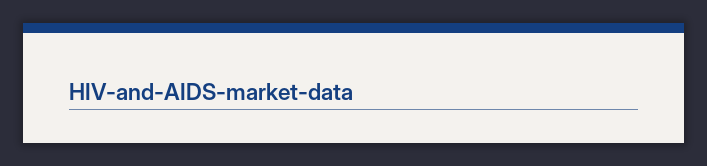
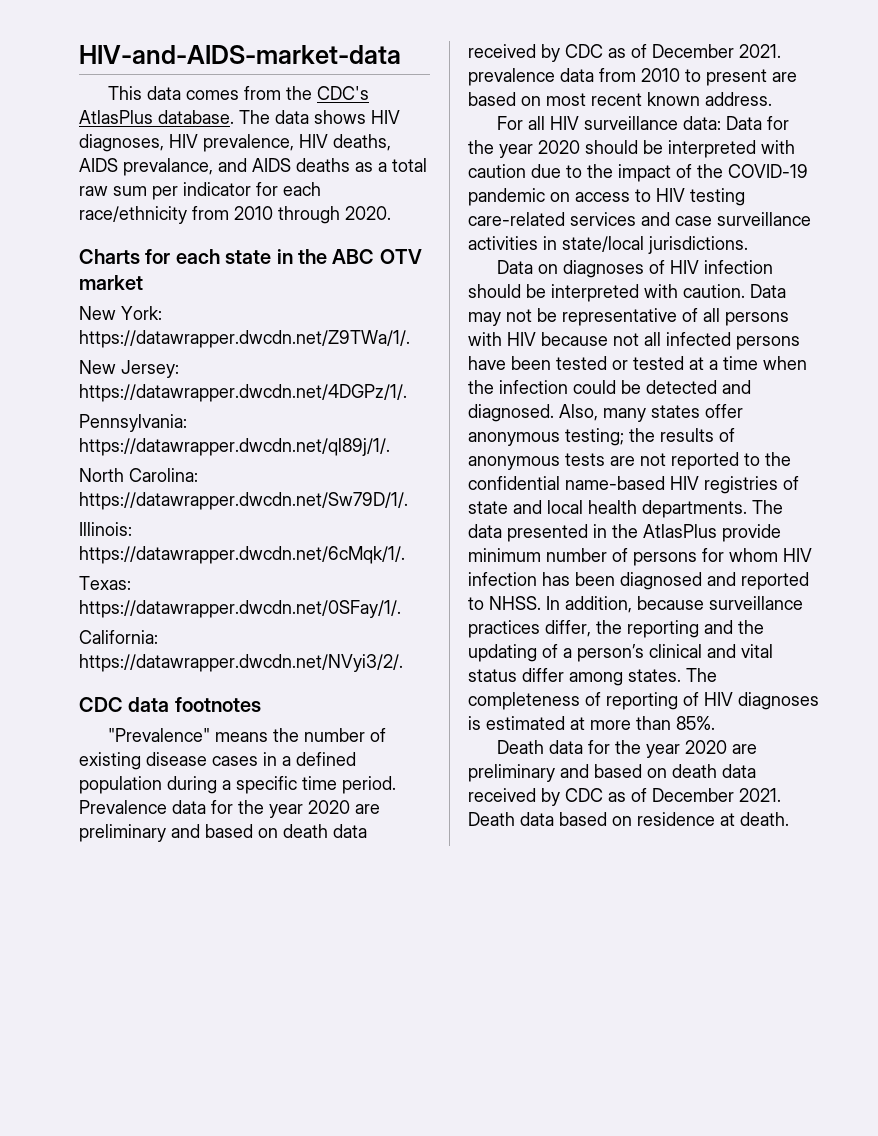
(353, 91) none -> [107,86,369,100] [79,110,400,124] [79,134,391,152] [79,158,427,176] [79,182,321,200] [79,206,391,224] [79,249,422,264] [79,275,143,290] [79,306,162,320] [79,330,410,348] [79,360,179,378] [79,384,407,402] [79,414,187,432] [79,438,390,456] [79,468,198,482] [79,492,408,510] [79,522,132,536] [79,546,405,564] [79,576,131,590] [79,600,401,618] [79,630,158,644] [79,654,403,672] [79,697,261,712] [107,728,386,742] [79,752,356,770] [79,776,396,794] [79,800,380,818] [79,824,367,842] [468,44,781,62] [468,68,797,86] [468,92,772,106] [496,116,789,130] [468,140,795,158] [468,164,808,182] [468,188,745,206] [468,212,811,226] [468,236,748,254] [496,260,773,278] [468,284,786,302] [468,308,789,326] [468,332,800,350] [468,356,807,370] [468,380,751,394] [468,404,743,422] [468,428,735,446] [468,452,791,470] [468,476,799,494] [468,500,783,518] [468,524,781,542] [468,548,812,566] [468,572,809,590] [468,596,803,613] [468,620,764,638] [468,644,773,662] [468,668,717,686] [468,692,819,710] [468,716,715,730] [496,740,757,758] [468,764,756,782] [468,788,781,806] [468,812,789,826] // This data comes from the CDC's AtlasPlus database. The data shows HIV diagnoses, HIV prevalence, HIV deaths, AIDS prevalance, and AIDS deaths as a total raw sum per indicator for each race/ethnicity from 2010 through 2020. // Charts for each state in the ABC OTV market // New York: https://datawrapper.dwcdn.net/Z9TWa/1/. // New Jersey: https://datawrapper.dwcdn.net/4DGPz/1/. // Pennsylvania: https://datawrapper.dwcdn.net/ql89j/1/. // North Carolina: https://datawrapper.dwcdn.net/Sw79D/1/. // Illinois: https://datawrapper.dwcdn.net/6cMqk/1/. // Texas: https://datawrapper.dwcdn.net/0SFay/1/. // California: https://datawrapper.dwcdn.net/NVyi3/2/. // CDC data footnotes // "Prevalence" means the number of existing disease cases in a defined population during a specific time period. Prevalence data for the year 2020 are preliminary and based on death data received by CDC as of December 2021. prevalence data from 2010 to present are based on most recent known address. // For all HIV surveillance data: Data for the year 2020 should be interpreted with caution due to the impact of the COVID-19 pandemic on access to HIV testing care-related services and case surveillance activities in state/local jurisdictions. // Data on diagnoses of HIV infection should be interpreted with caution. Data may not be representative of all persons with HIV because not all infected persons have been tested or tested at a time when the infection could be detected and diagnosed. Also, many states offer anonymous testing; the results of anonymous tests are not reported to the confidential name-based HIV registries of state and local health departments. The data presented in the AtlasPlus provide minimum number of persons for whom HIV infection has been diagnosed and reported to NHSS. In addition, because surveillance practices differ, the reporting and the updating of a person’s clinical and vital status differ among states. The completeness of reporting of HIV diagnoses is estimated at more than 85%. // Death data for the year 2020 are preliminary and based on death data received by CDC as of December 2021. Death data based on residence at death.

